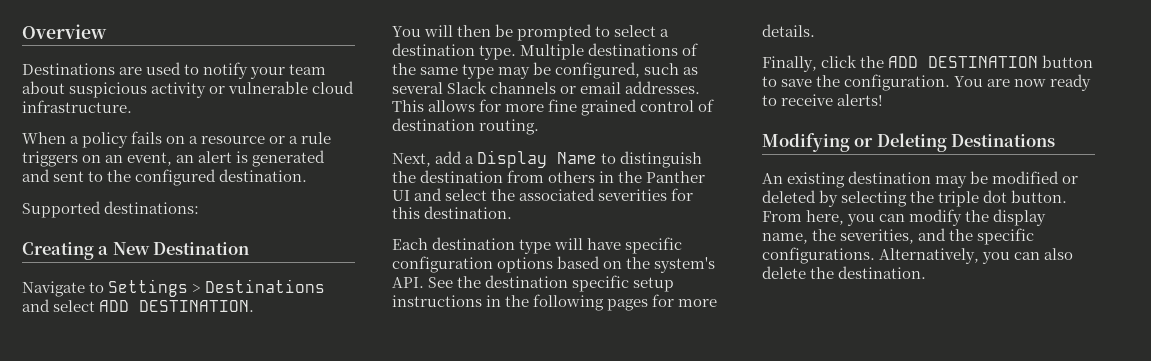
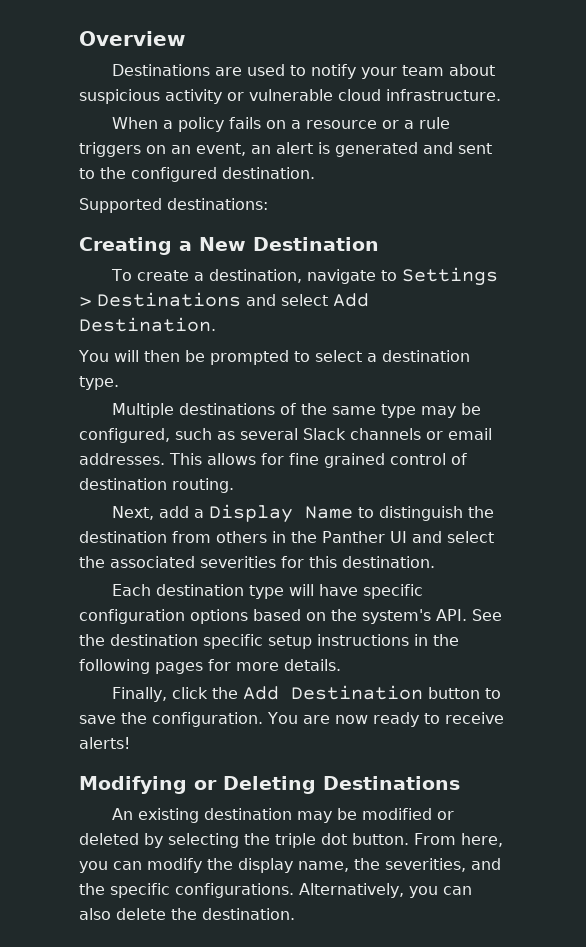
[22,281,85,297] Navigate -> [110,269,376,284] To create a destination, navigate
[99,300,255,312] ADD DESTINATION. -> [333,293,369,307] [79,317,216,332] Add Destination.
(517, 52) none -> (119, 383) //
[505,104,545,112] more -> (284, 459) none
[888,56,1039,68] ADD DESTINATION -> [242,685,423,700] Add Destination

